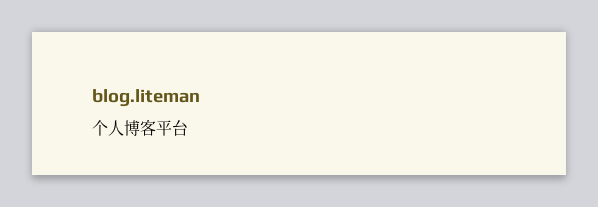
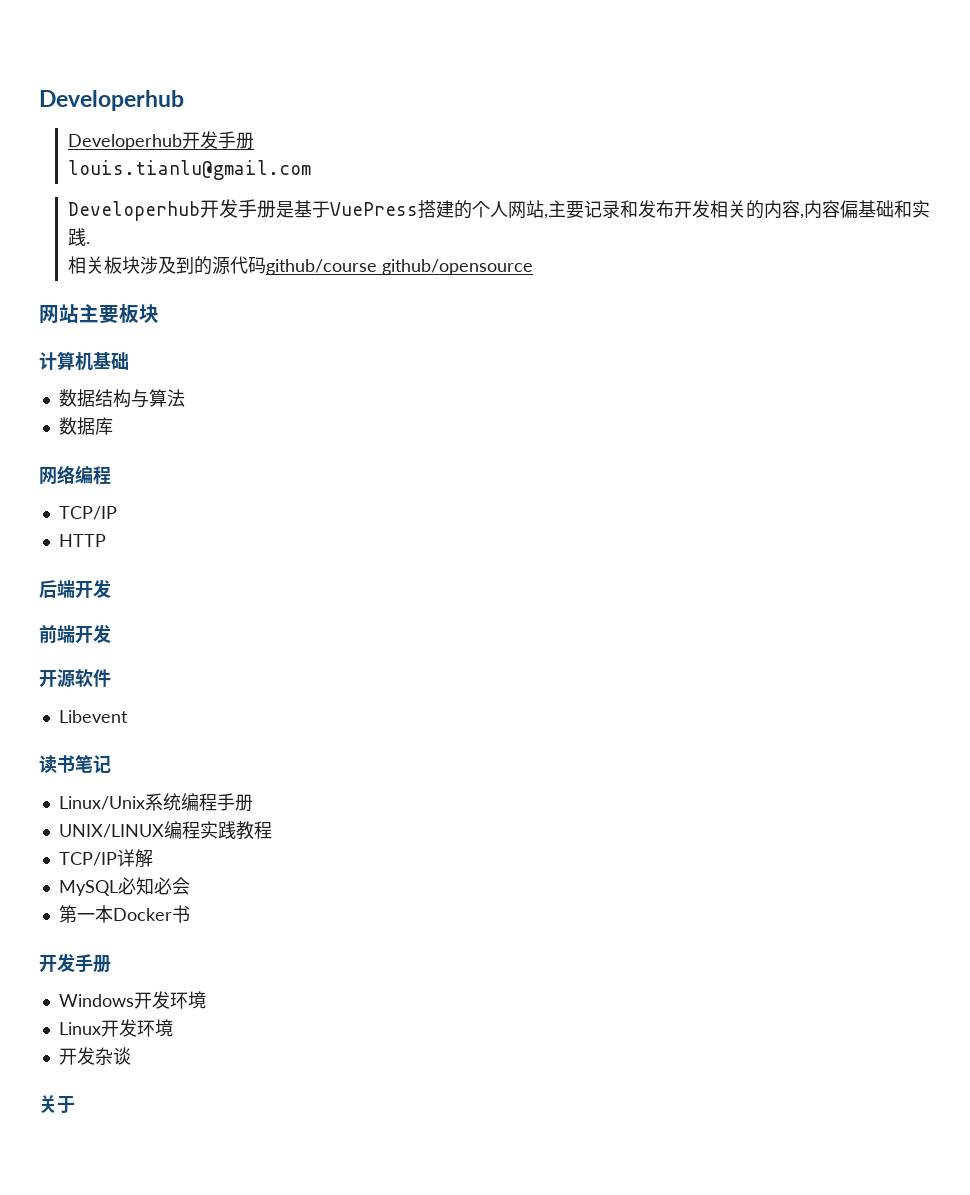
[92,89,200,107] [92,119,188,136] blog.liteman // 个人博客平台 -> [39,90,184,111] [67,131,254,150] [67,160,311,180] [67,199,930,221] [67,228,90,246] [67,256,533,275] [39,304,159,324] [39,351,129,371] [58,389,185,408] [58,417,113,435] [39,465,111,485] [58,506,117,520] [58,534,106,547] [39,579,111,598] [39,624,111,644] [39,669,111,687] [58,710,128,723] [39,755,111,774] [58,793,253,811] [58,821,272,840] [58,849,153,868] [58,877,190,896] [58,905,190,923] [39,953,111,973] [58,991,206,1009] [58,1019,173,1037] [58,1047,131,1065] [39,1095,75,1113] Developerhub // Developerhub开发手册 // louis.tianlu@gmail.com // Developerhub开发手册是基于VuePress搭建的个人网站,主要记录和发布开发相关的内容,内容偏基础和实践. // 相关板块涉及到的源代码github/course github/opensource // 网站主要板块 // 计算机基础 // 数据结构与算法 // 数据库 // 网络编程 // TCP/IP // HTTP // 后端开发 // 前端开发 // 开源软件 // Libevent // 读书笔记 // Linux/Unix系统编程手册 // UNIX/LINUX编程实践教程 // TCP/IP详解 // MySQL必知必会 // 第一本Docker书 // 开发手册 // Windows开发环境 // Linux开发环境 // 开发杂谈 // 关于

